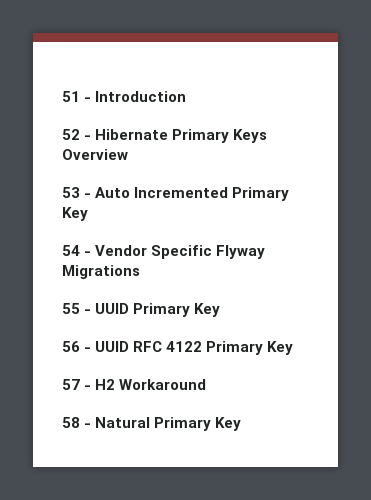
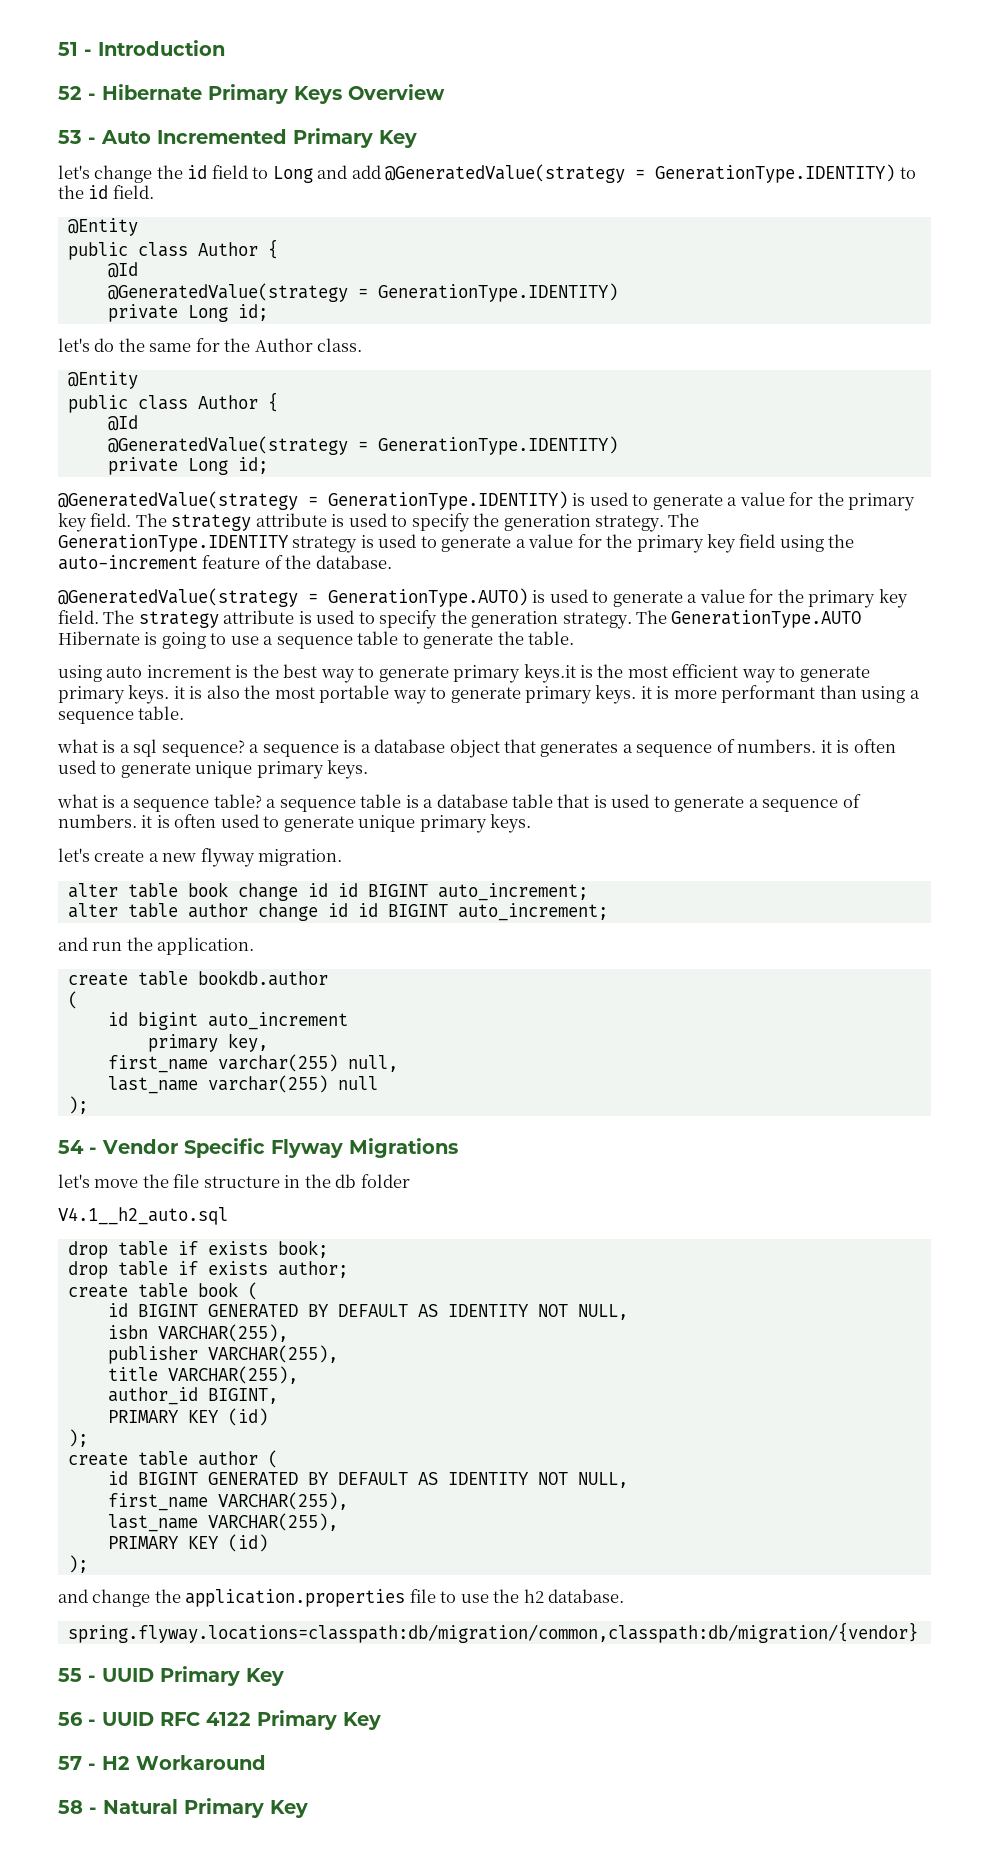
(88, 214) none -> [58,164,916,183] [58,185,154,199] [67,218,138,236] [67,239,278,260] [107,262,138,278] [107,283,618,302] [107,304,268,322] [58,338,363,352] [67,371,138,389] [67,392,278,413] [107,415,138,431] [107,436,618,455] [107,457,268,475] [58,491,916,511] [58,513,700,532] [58,534,855,553] [58,555,392,570] [58,588,908,608] [58,610,862,629] [58,631,575,649] [58,664,870,683] [58,685,920,704] [58,706,185,724] [57,739,896,758] [58,760,369,779] [57,794,861,812] [58,814,532,833] [58,848,343,867] [67,882,588,901] [67,903,608,921] [58,937,255,955] [67,970,328,986] [67,991,78,1009] [107,1012,348,1030] [147,1033,268,1052] [107,1054,398,1073] [107,1075,378,1094] [67,1096,88,1114] // let's change the id field to Long and add @GeneratedValue(strategy = GenerationType.IDENTITY) to the id field. // @Entity // public class Author { // @Id // @GeneratedValue(strategy = GenerationType.IDENTITY) // private Long id; // let's do the same for the Author class. // @Entity // public class Author { // @Id // @GeneratedValue(strategy = GenerationType.IDENTITY) // private Long id; // @GeneratedValue(strategy = GenerationType.IDENTITY) is used to generate a value for the primary key field. The strategy attribute is used to specify the generation strategy. The GenerationType.IDENTITY strategy is used to generate a value for the primary key field using the auto-increment feature of the database. // @GeneratedValue(strategy = GenerationType.AUTO) is used to generate a value for the primary key field. The strategy attribute is used to specify the generation strategy. The GenerationType.AUTO Hibernate is going to use a sequence table to generate the table. // using auto increment is the best way to generate primary keys.it is the most efficient way to generate primary keys. it is also the most portable way to generate primary keys. it is more performant than using a sequence table. // what is a sql sequence? a sequence is a database object that generates a sequence of numbers. it is often used to generate unique primary keys. // what is a sequence table? a sequence table is a database table that is used to generate a sequence of numbers. it is often used to generate unique primary keys. // let's create a new flyway migration. // alter table book change id id BIGINT auto_increment; // alter table author change id id BIGINT auto_increment; // and run the application. // create table bookdb.author // ( // id bigint auto_increment // primary key, // first_name varchar(255) null, // last_name varchar(255) null // );
(140, 272) none -> [58,1174,410,1188] [58,1207,228,1225] [67,1240,328,1259] [67,1261,348,1279] [67,1282,258,1300] [107,1303,628,1320] [107,1324,288,1342] [107,1345,338,1364] [107,1366,298,1384] [107,1387,278,1405] [107,1408,268,1426] [67,1429,88,1447] [67,1450,278,1468] [107,1471,628,1488] [107,1492,348,1511] [107,1513,338,1532] [107,1534,268,1552] [67,1555,88,1573] [58,1589,625,1607] [67,1622,918,1643] // let's move the file structure in the db folder // V4.1__h2_auto.sql // drop table if exists book; // drop table if exists author; // create table book ( // id BIGINT GENERATED BY DEFAULT AS IDENTITY NOT NULL, // isbn VARCHAR(255), // publisher VARCHAR(255), // title VARCHAR(255), // author_id BIGINT, // PRIMARY KEY (id) // ); // create table author ( // id BIGINT GENERATED BY DEFAULT AS IDENTITY NOT NULL, // first_name VARCHAR(255), // last_name VARCHAR(255), // PRIMARY KEY (id) // ); // and change the application.properties file to use the h2 database. // spring.flyway.locations=classpath:db/migration/common,classpath:db/migration/{vendor}

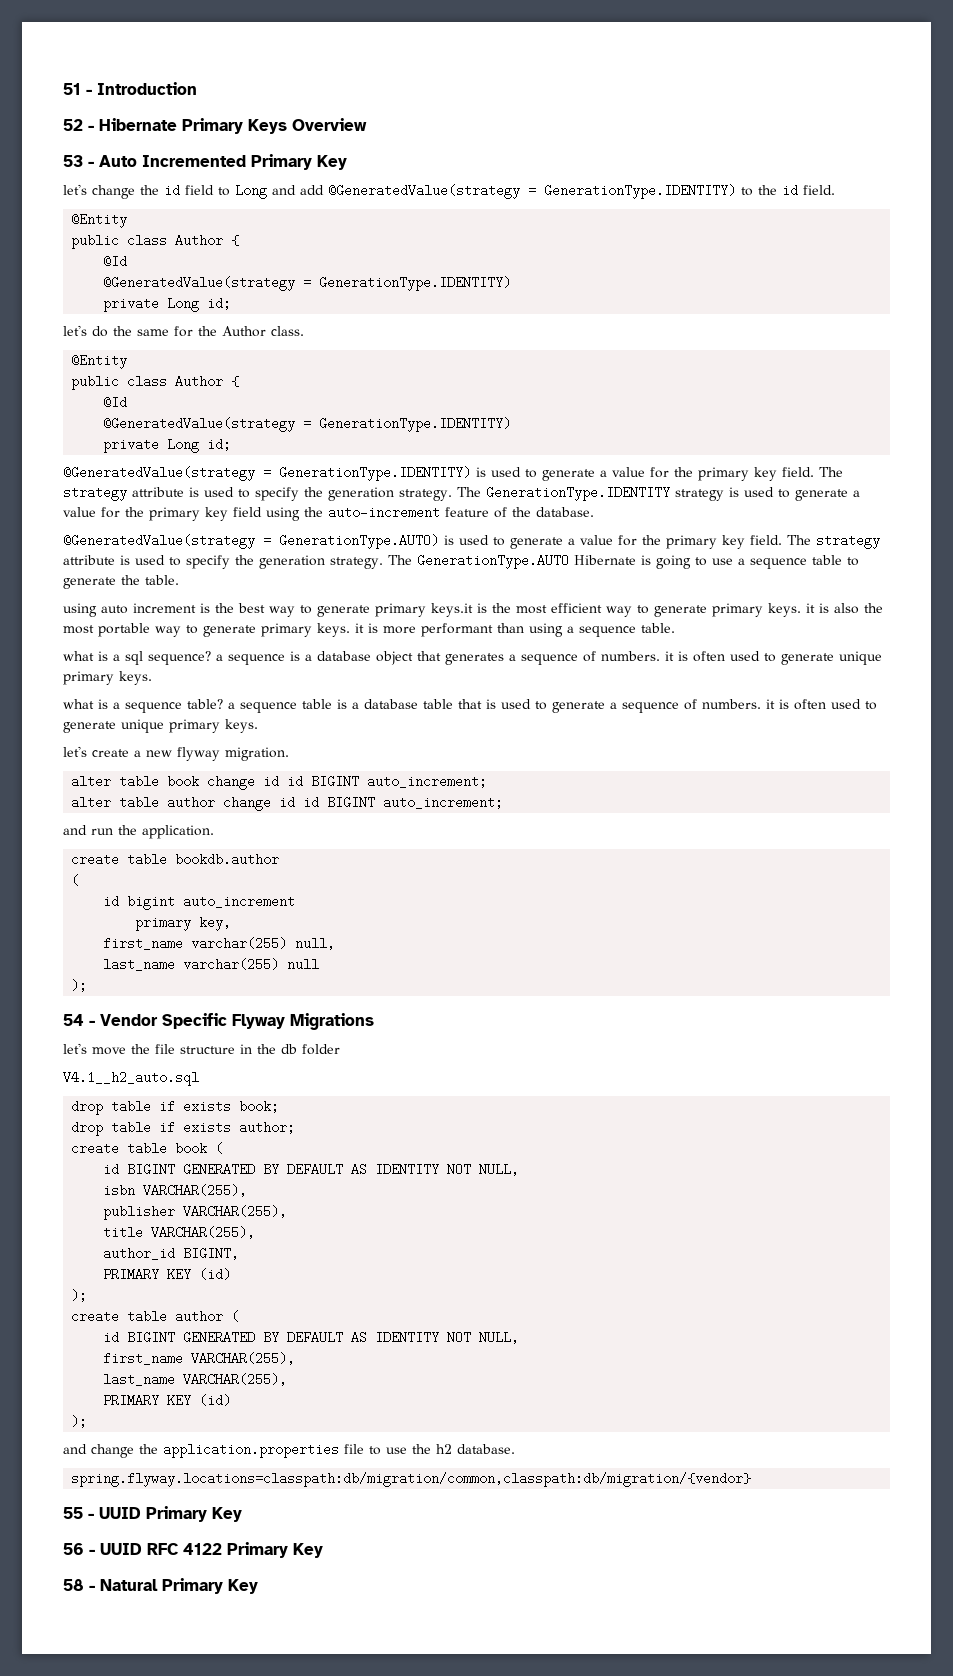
[58,1755,266,1770] // 57 - H2 Workaround -> (323, 1550) none

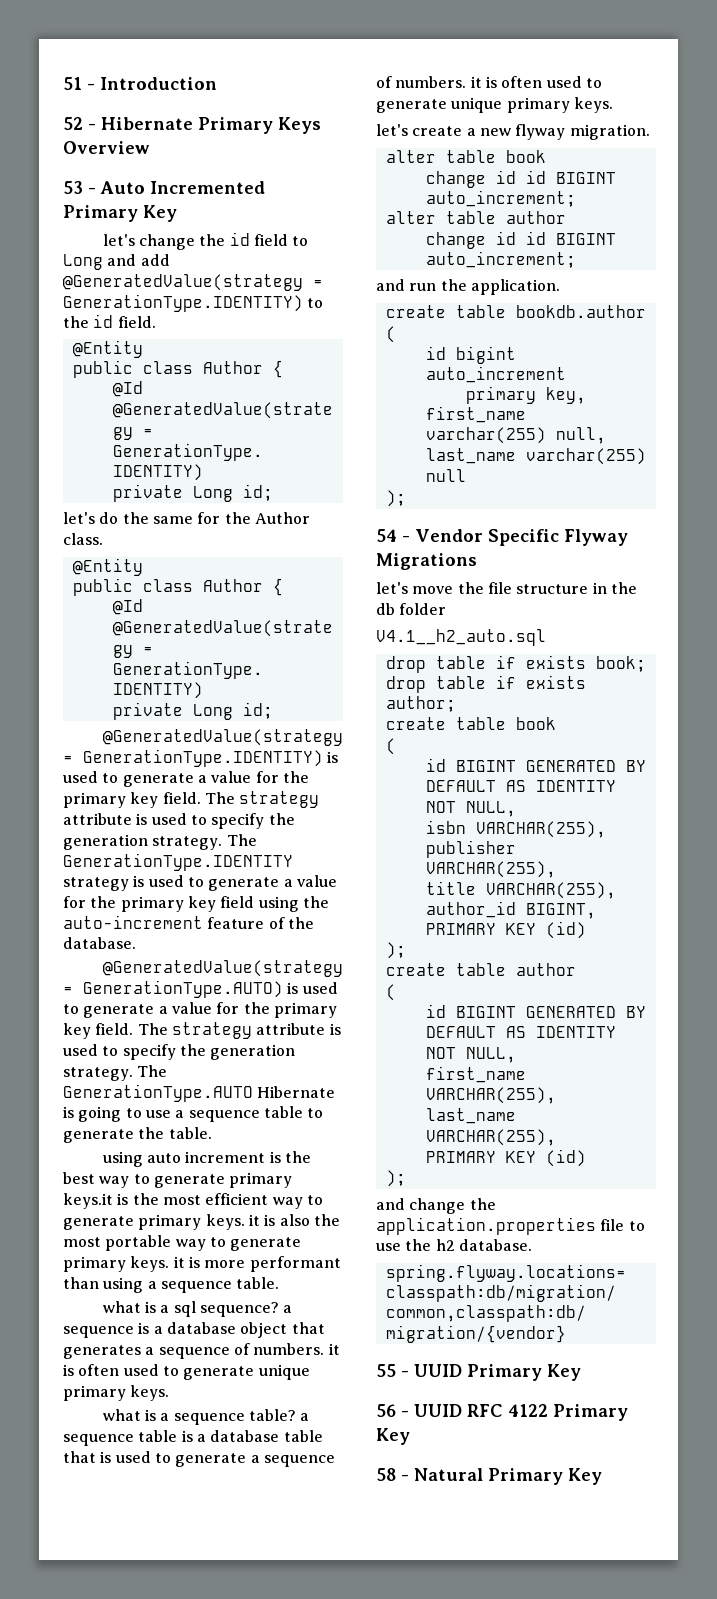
(200, 781) none -> (546, 156) //
(216, 802) none -> (566, 217) //
(208, 1148) none -> (556, 723) //
(224, 1316) none -> (576, 969) //

